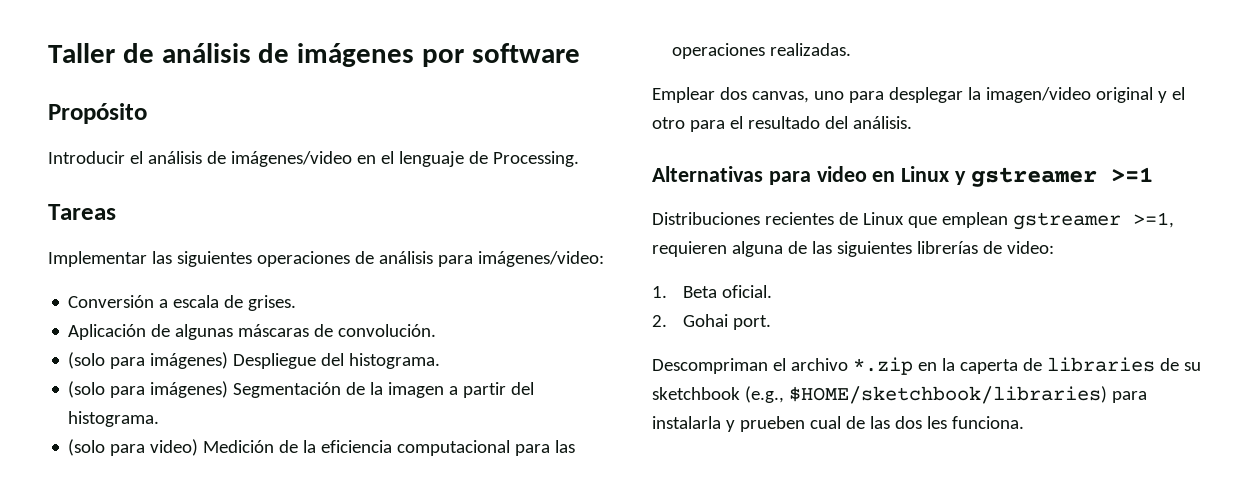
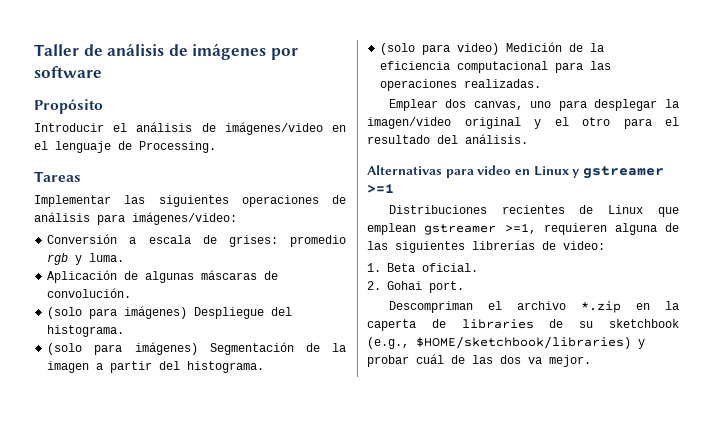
[248,295,297,311] grises. -> [228,235,346,247] [47,253,125,265] grises: promedio rgb y luma.
[1111,391,1147,403] [652,416,841,432] para instalarla y prueben cual -> [638,339,645,349] [367,354,444,367] y probar cuál
[926,416,1024,429] les funciona. -> [528,355,591,367] va mejor.

